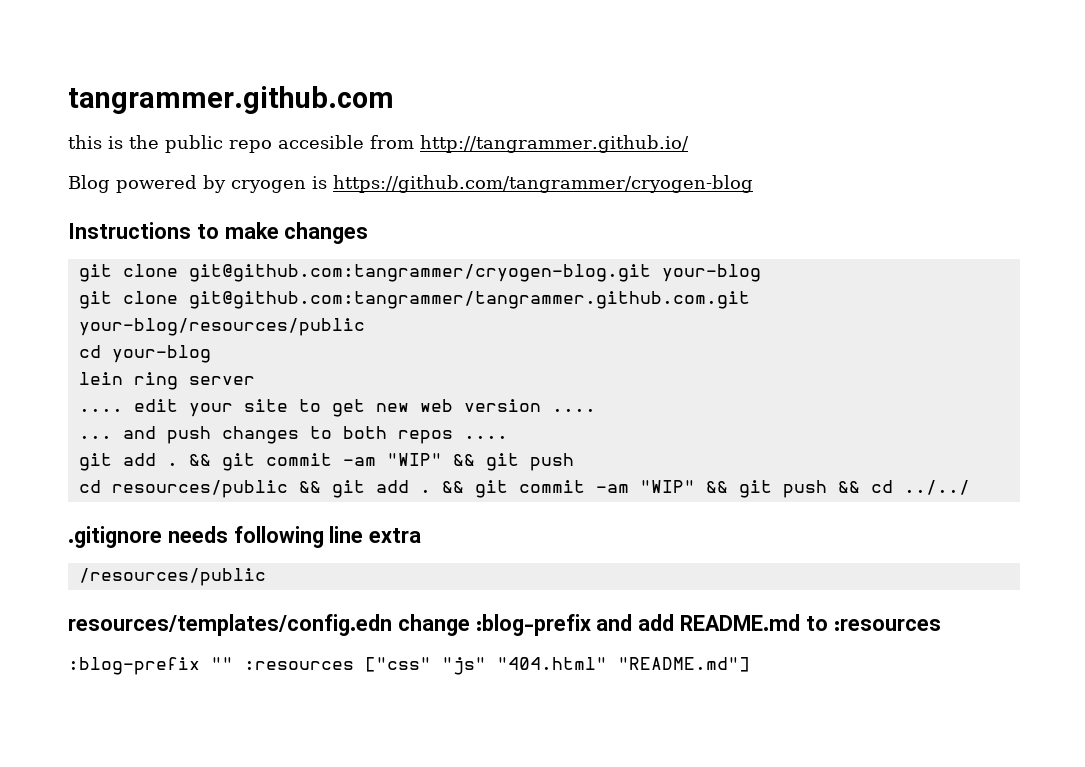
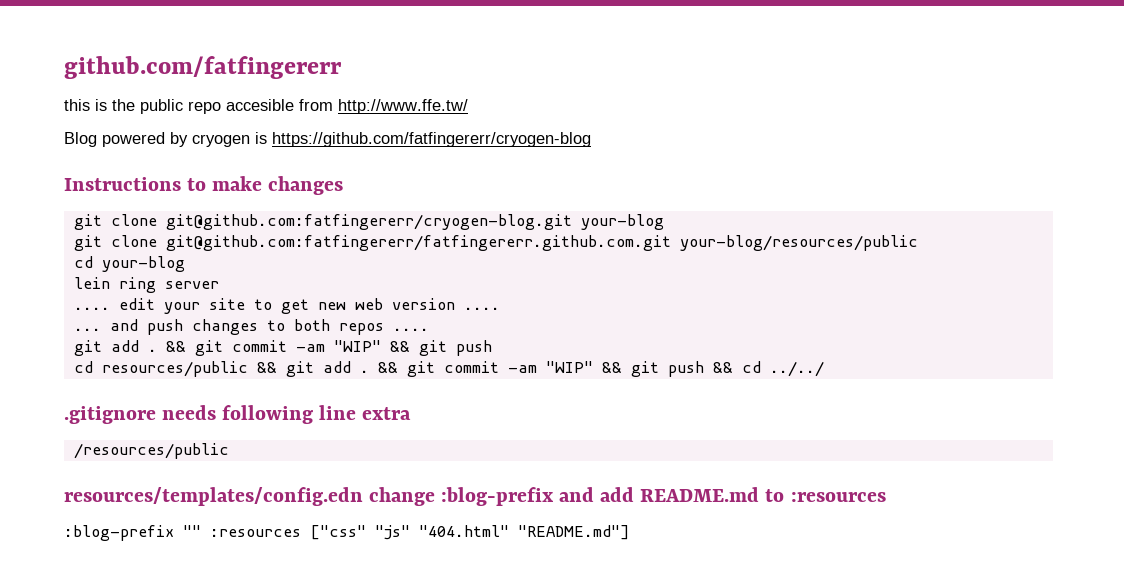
[68,86,394,114] tangrammer.github.com -> [64,56,342,79] github.com/fatfingererr
[420,135,689,153] http://tangrammer.github.io/ -> [338,99,468,114] http://www.ffe.tw/
[333,175,753,193] https://github.com/tangrammer/cryogen-blog -> [272,132,591,147] https://github.com/fatfingererr/cryogen-blog
[188,264,651,282] git@github.com:tangrammer/cryogen-blog.git -> [165,214,572,230] git@github.com:fatfingererr/cryogen-blog.git
[188,291,750,309] git@github.com:tangrammer/tangrammer.github.com.git -> [165,235,671,251] git@github.com:fatfingererr/fatfingererr.github.com.git

